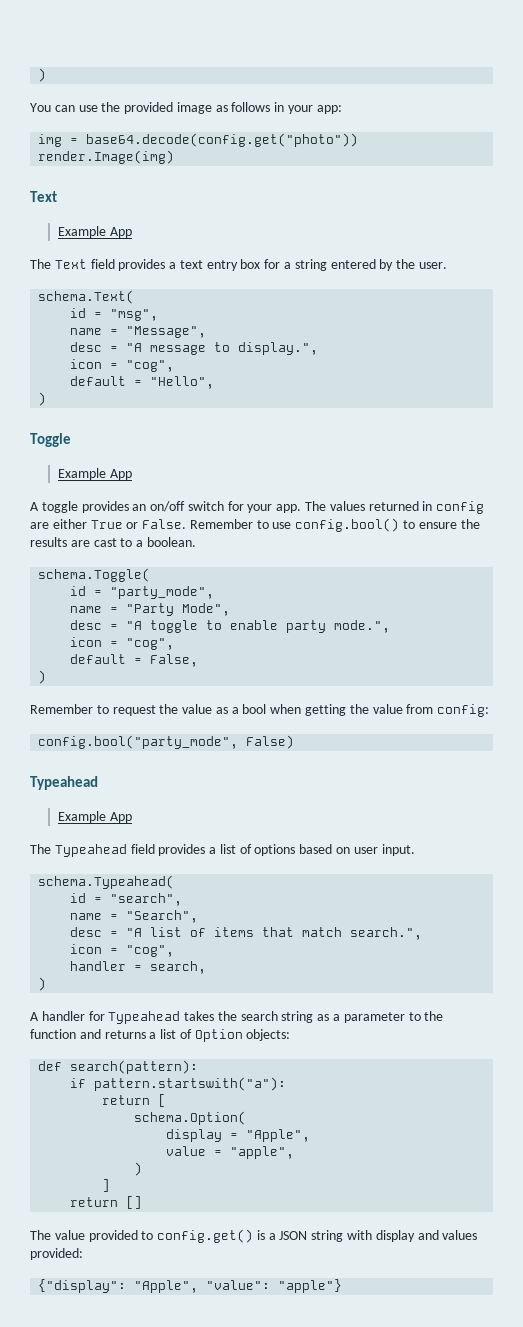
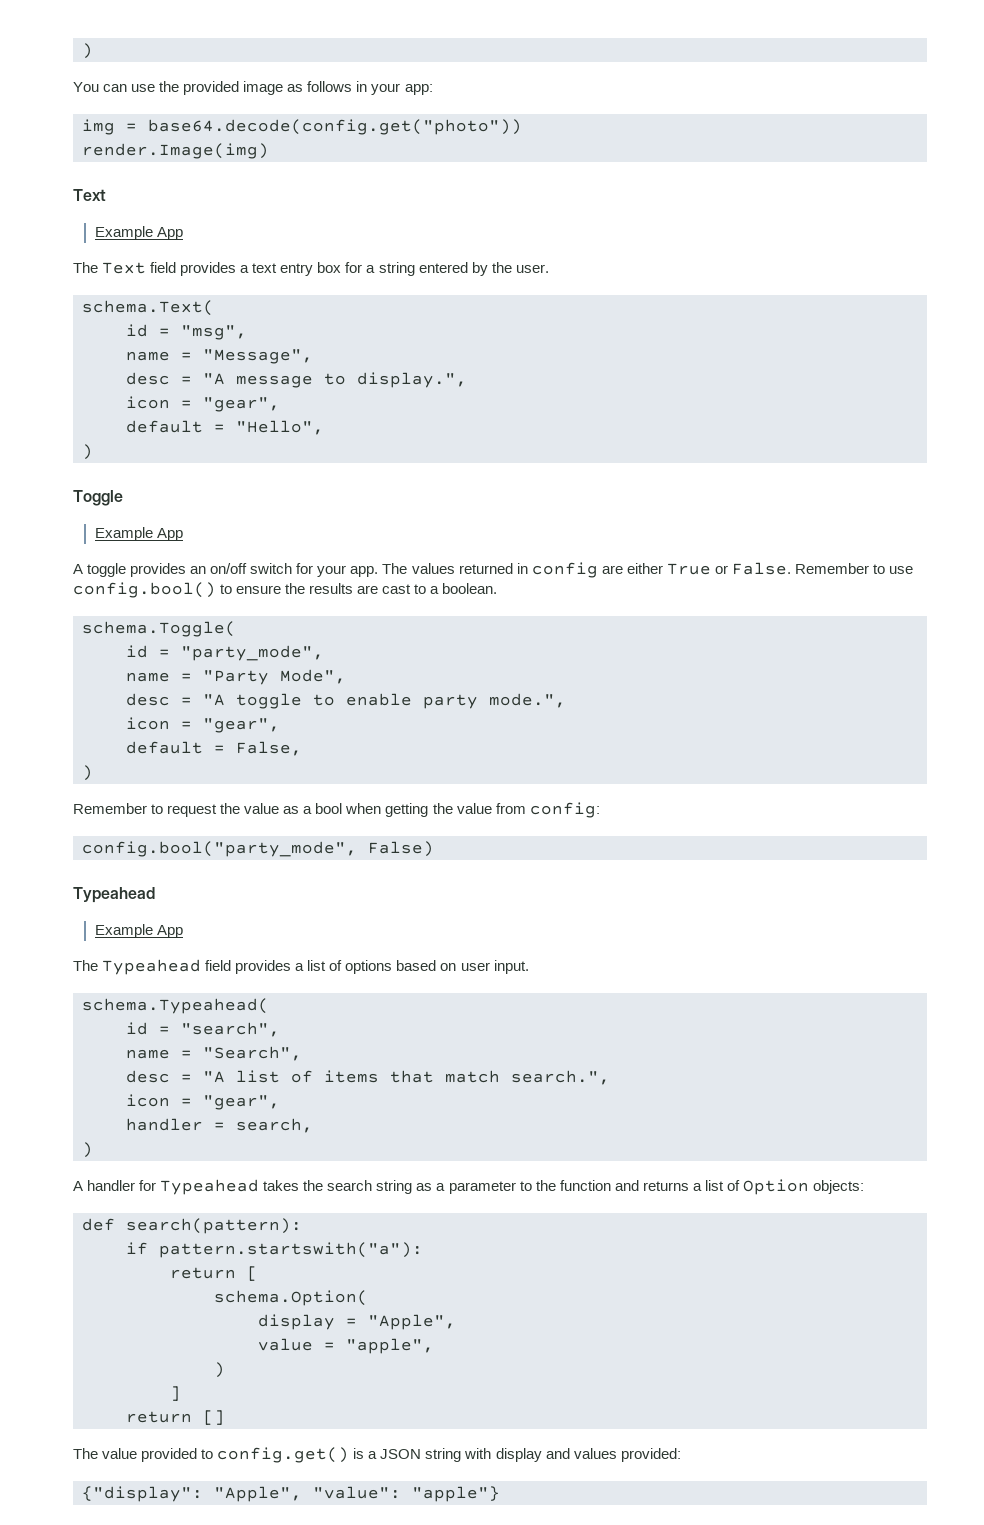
[126,360,175,372] "cog", -> [203,397,280,412] "gear",
[126,638,175,650] "cog", -> [203,718,280,733] "gear",
[126,945,175,957] "cog", -> [203,1095,280,1110] "gear",

